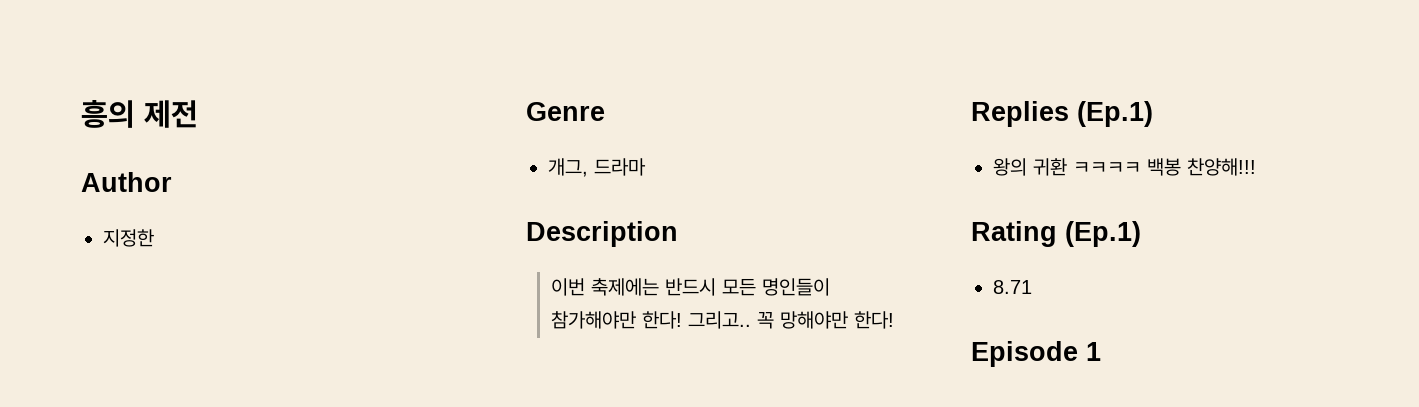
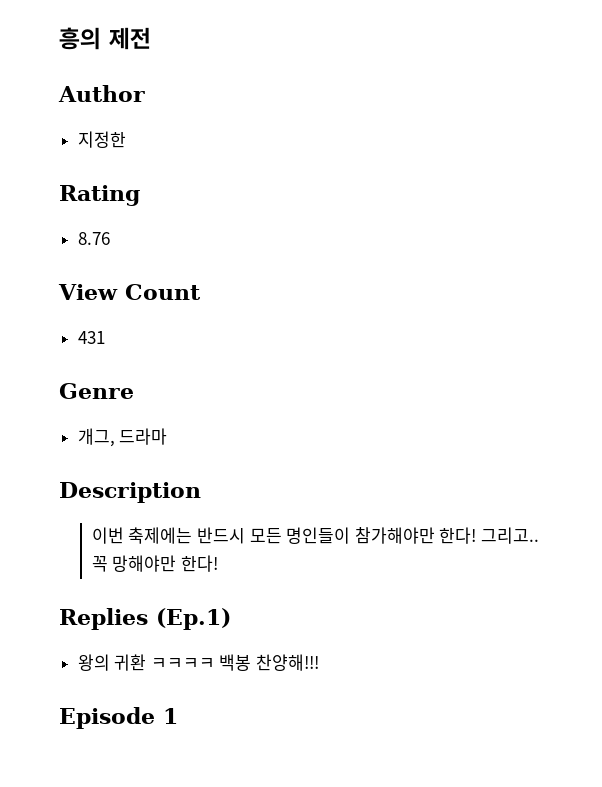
(154, 238) none -> [59,185,140,206] [77,232,110,245] [58,284,201,300] [77,331,105,344] // Rating // 8.76 // View Count // 431
[971,221,1141,247] [993,280,1032,294] // Rating (Ep.1) // 8.71 -> (320, 662) none

